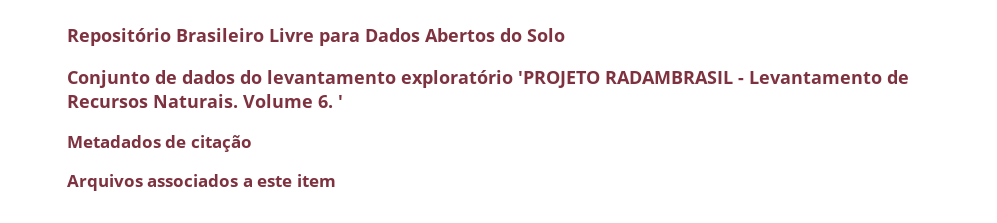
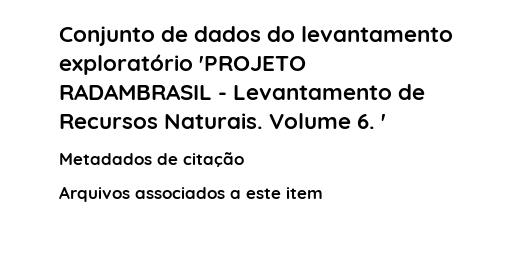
[67,28,565,46] Repositório Brasileiro Livre para Dados Abertos do Solo // -> (59, 36) none

